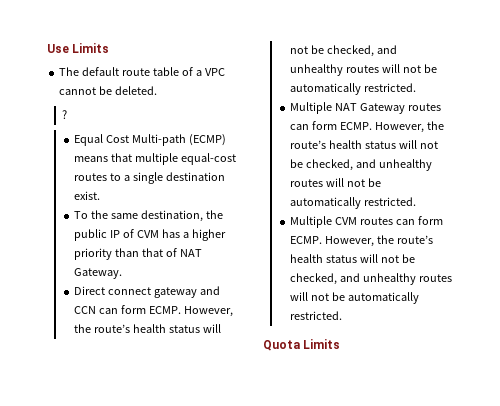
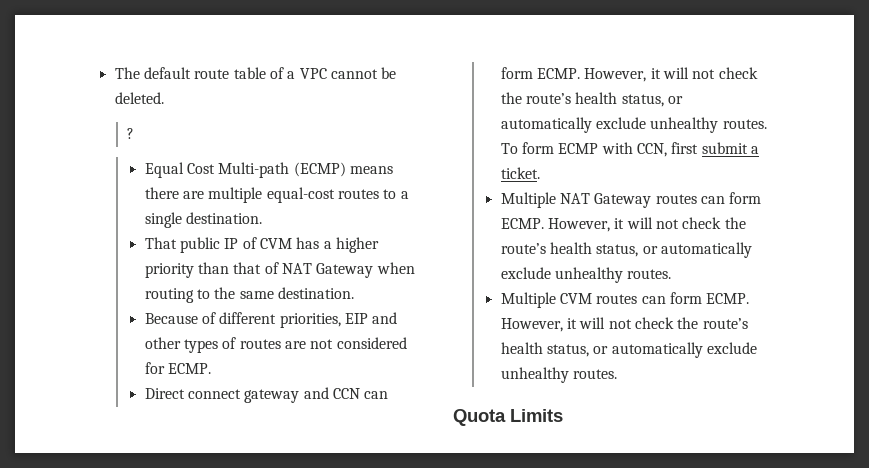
[47,43,110,53] Use Limits // -> (114, 73) none
[111,153,133,162] that -> [144,187,205,199] there are
[166,172,226,181] [74,191,101,200] [74,210,224,222] destination exist. // To the same destination, the -> [186,212,263,224] [144,237,177,249] destination. // That
[74,268,123,279] Gateway. -> [316,262,415,278] [144,287,354,303] [144,312,398,328] [144,337,407,353] [144,362,212,374] Gateway when routing to the same destination. // Because of different priorities, EIP and other types of routes are not considered for ECMP.
[74,324,222,333] [290,45,398,57] [290,64,438,76] [290,83,417,95] the route’s health status will not be checked, and unhealthy routes will not be automatically restricted. -> [650,67,758,79] [500,92,683,107] [500,117,767,133] [500,142,759,157] [500,167,540,179] it will not check the route’s health status, or automatically exclude unhealthy routes. To form ECMP with CCN, first submit a ticket.
[427,121,445,130] [290,140,439,149] [290,159,433,171] [290,178,382,187] [290,197,417,209] the route’s health status will not be checked, and unhealthy routes will not be automatically restricted. -> [614,217,746,229] [500,242,752,258] [500,267,672,283] it will not check the route’s health status, or automatically exclude unhealthy routes.
[377,235,434,244] [290,254,416,263] [290,273,453,285] [290,292,420,304] [290,311,343,320] the route’s health status will not be checked, and unhealthy routes will not be automatically restricted. -> [567,317,748,329] [500,342,757,358] [500,367,618,383] it will not check the route’s health status, or automatically exclude unhealthy routes.

